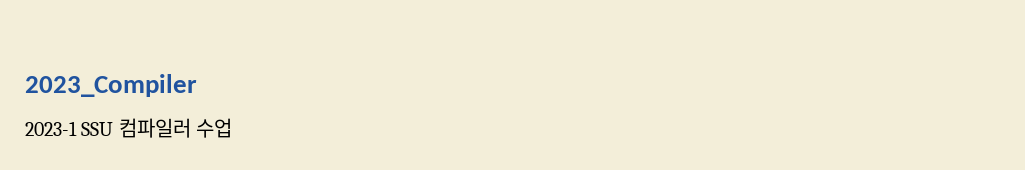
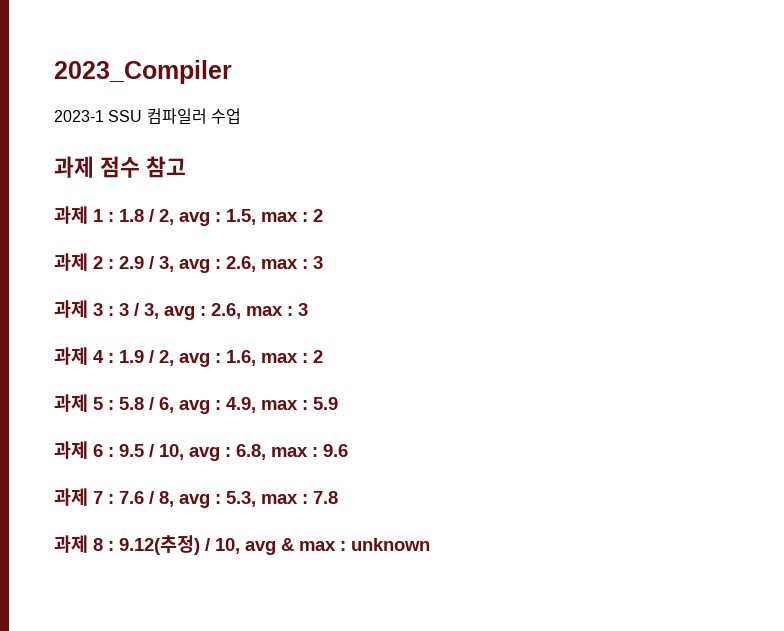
(233, 128) none -> [54,156,186,178] [54,206,323,226] [54,253,323,273] [54,300,308,320] [54,347,323,367] [54,394,338,414] [54,441,348,461] [54,488,338,508] [54,535,430,555] // 과제 점수 참고 // 과제 1 : 1.8 / 2, avg : 1.5, max : 2 // 과제 2 : 2.9 / 3, avg : 2.6, max : 3 // 과제 3 : 3 / 3, avg : 2.6, max : 3 // 과제 4 : 1.9 / 2, avg : 1.6, max : 2 // 과제 5 : 5.8 / 6, avg : 4.9, max : 5.9 // 과제 6 : 9.5 / 10, avg : 6.8, max : 9.6 // 과제 7 : 7.6 / 8, avg : 5.3, max : 7.8 // 과제 8 : 9.12(추정) / 10, avg & max : unknown

